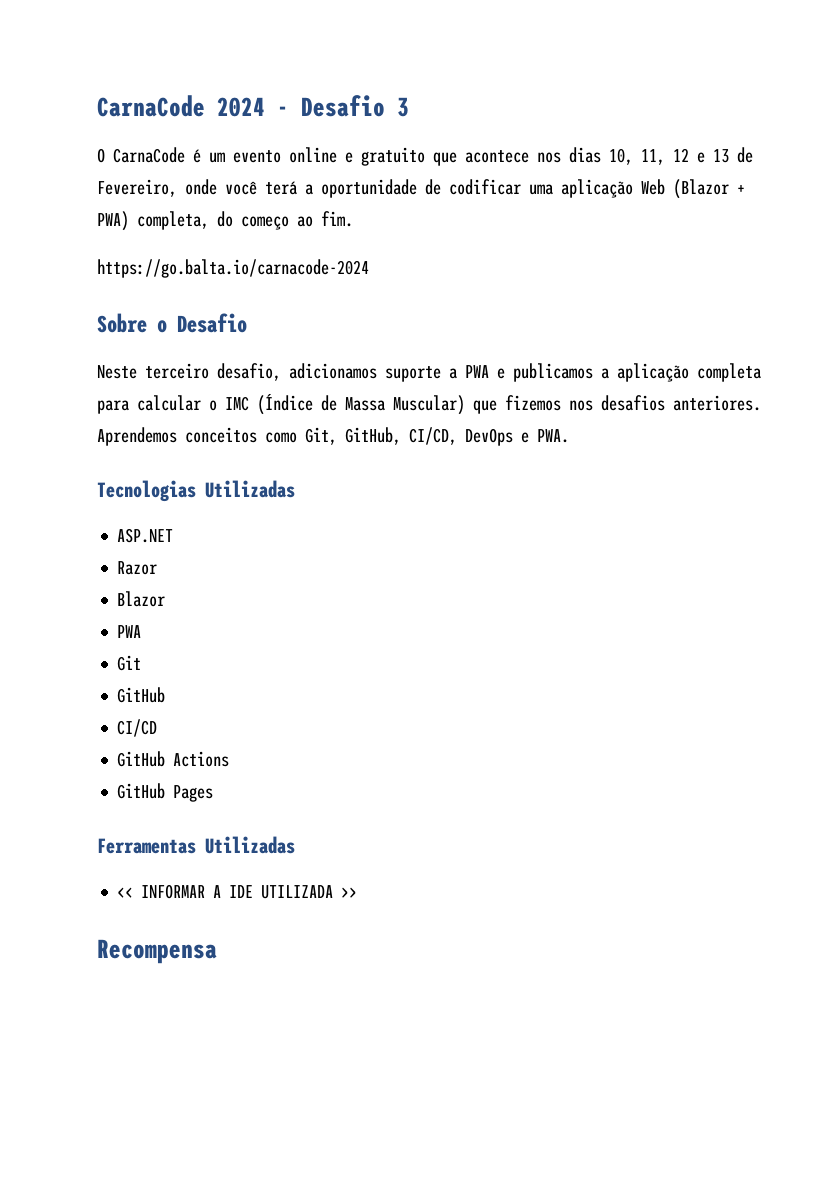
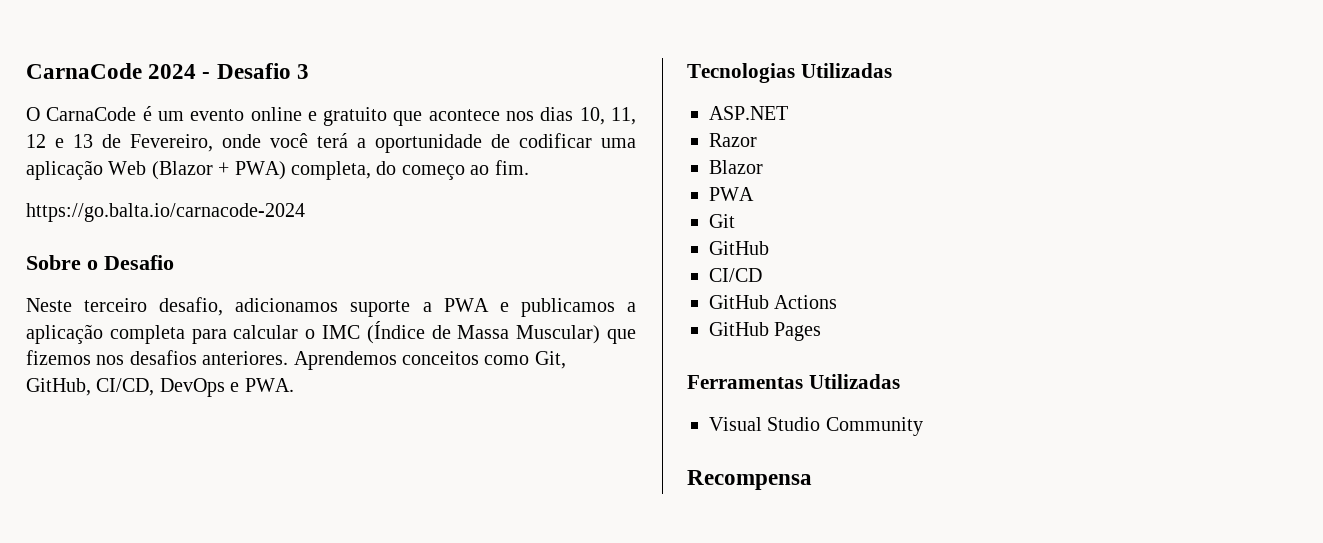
[117,884,358,899] << INFORMAR A IDE UTILIZADA >> -> [709,417,923,436] Visual Studio Community

